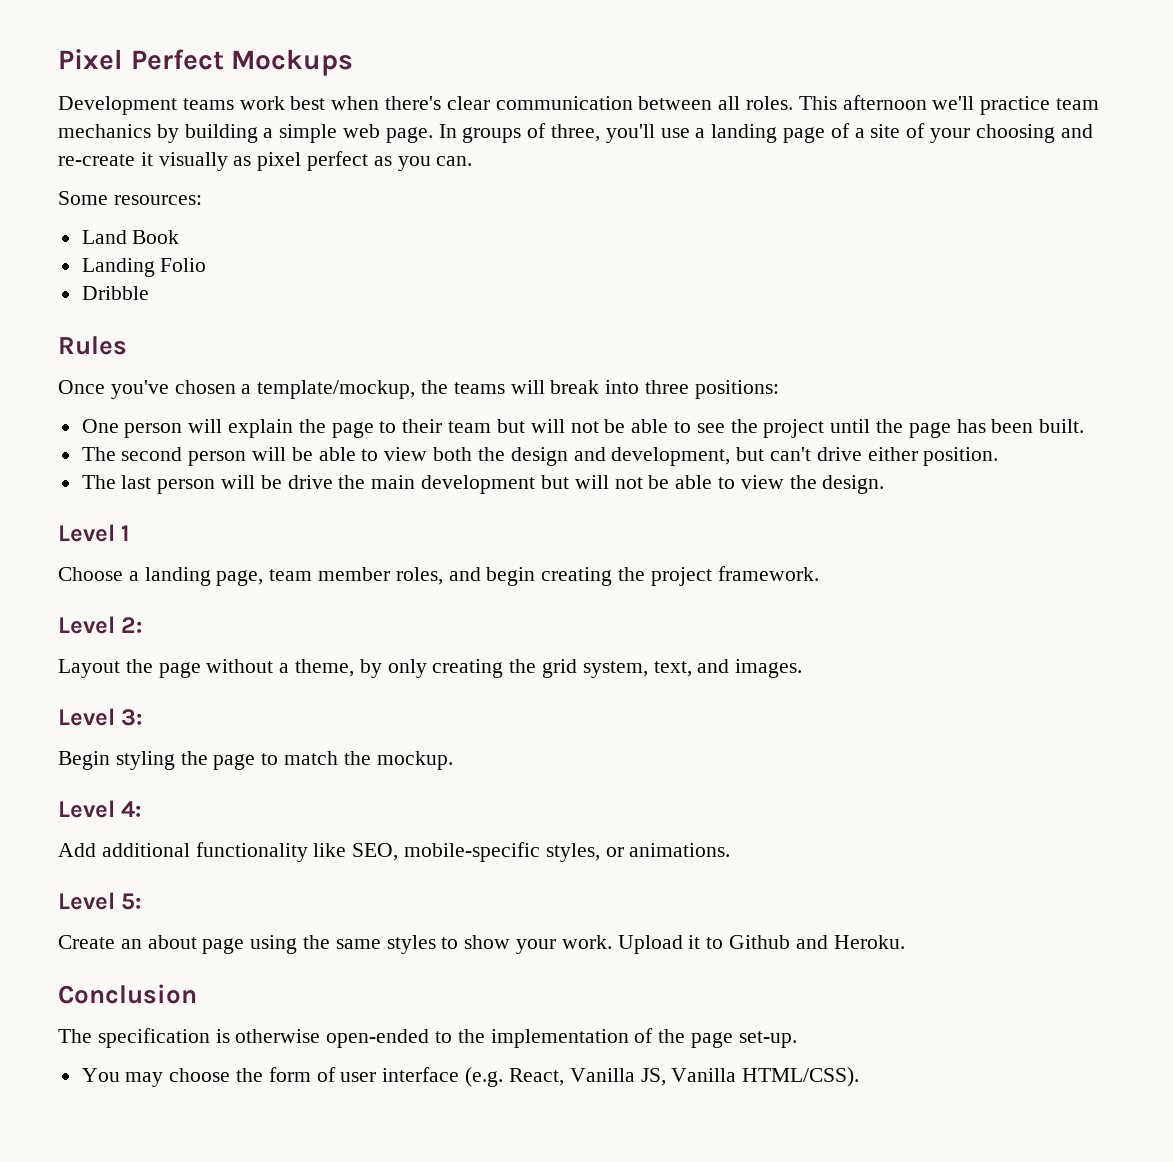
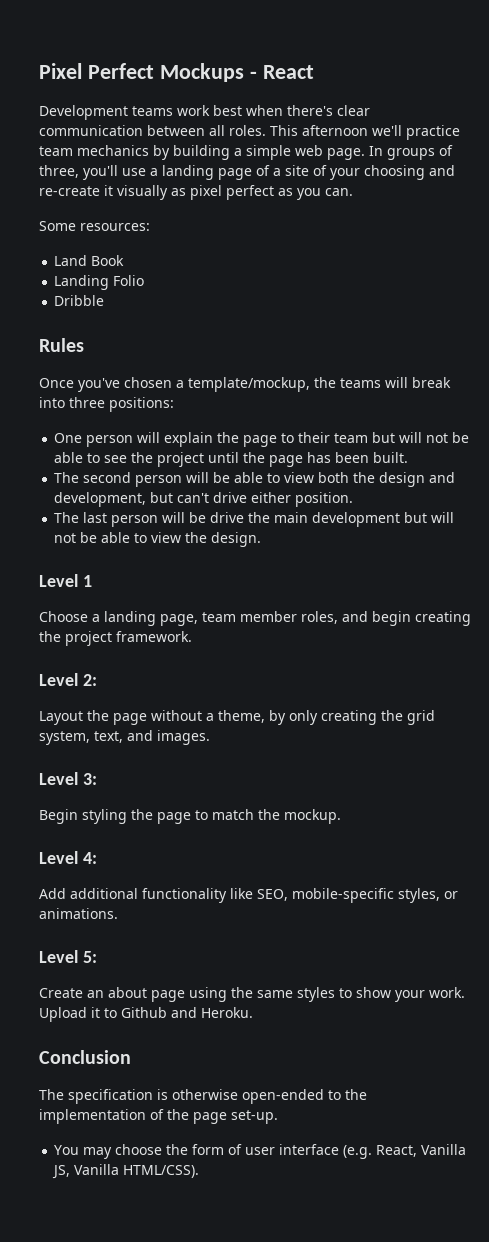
(354, 62) none -> [249,65,314,79] - React

